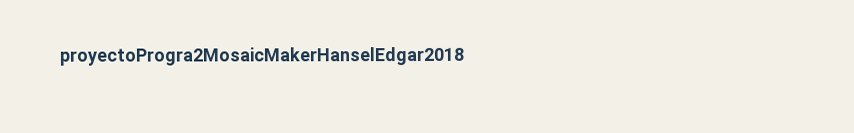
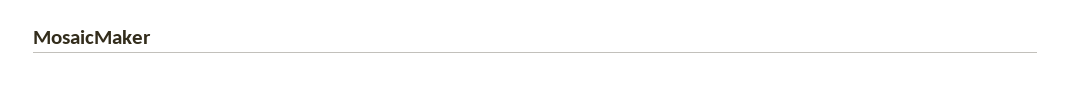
[59,46,464,66] proyectoProgra2MosaicMakerHanselEdgar2018 -> [33,30,151,44] MosaicMaker

